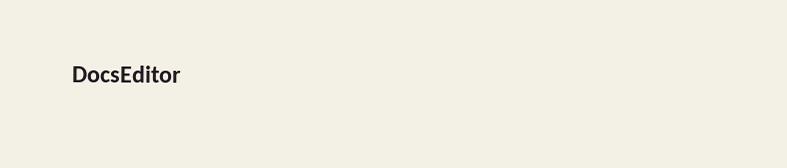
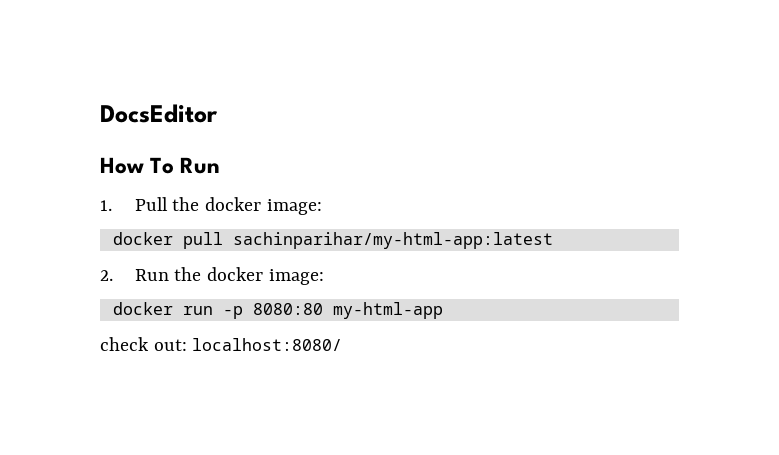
(182, 74) none -> [100,157,221,174] [100,197,322,215] [112,232,553,249] [100,267,324,285] [112,302,443,319] [100,337,343,351] // How To Run // 1. Pull the docker image: // docker pull sachinparihar/my-html-app:latest // 2. Run the docker image: // docker run -p 8080:80 my-html-app // check out: localhost:8080/

